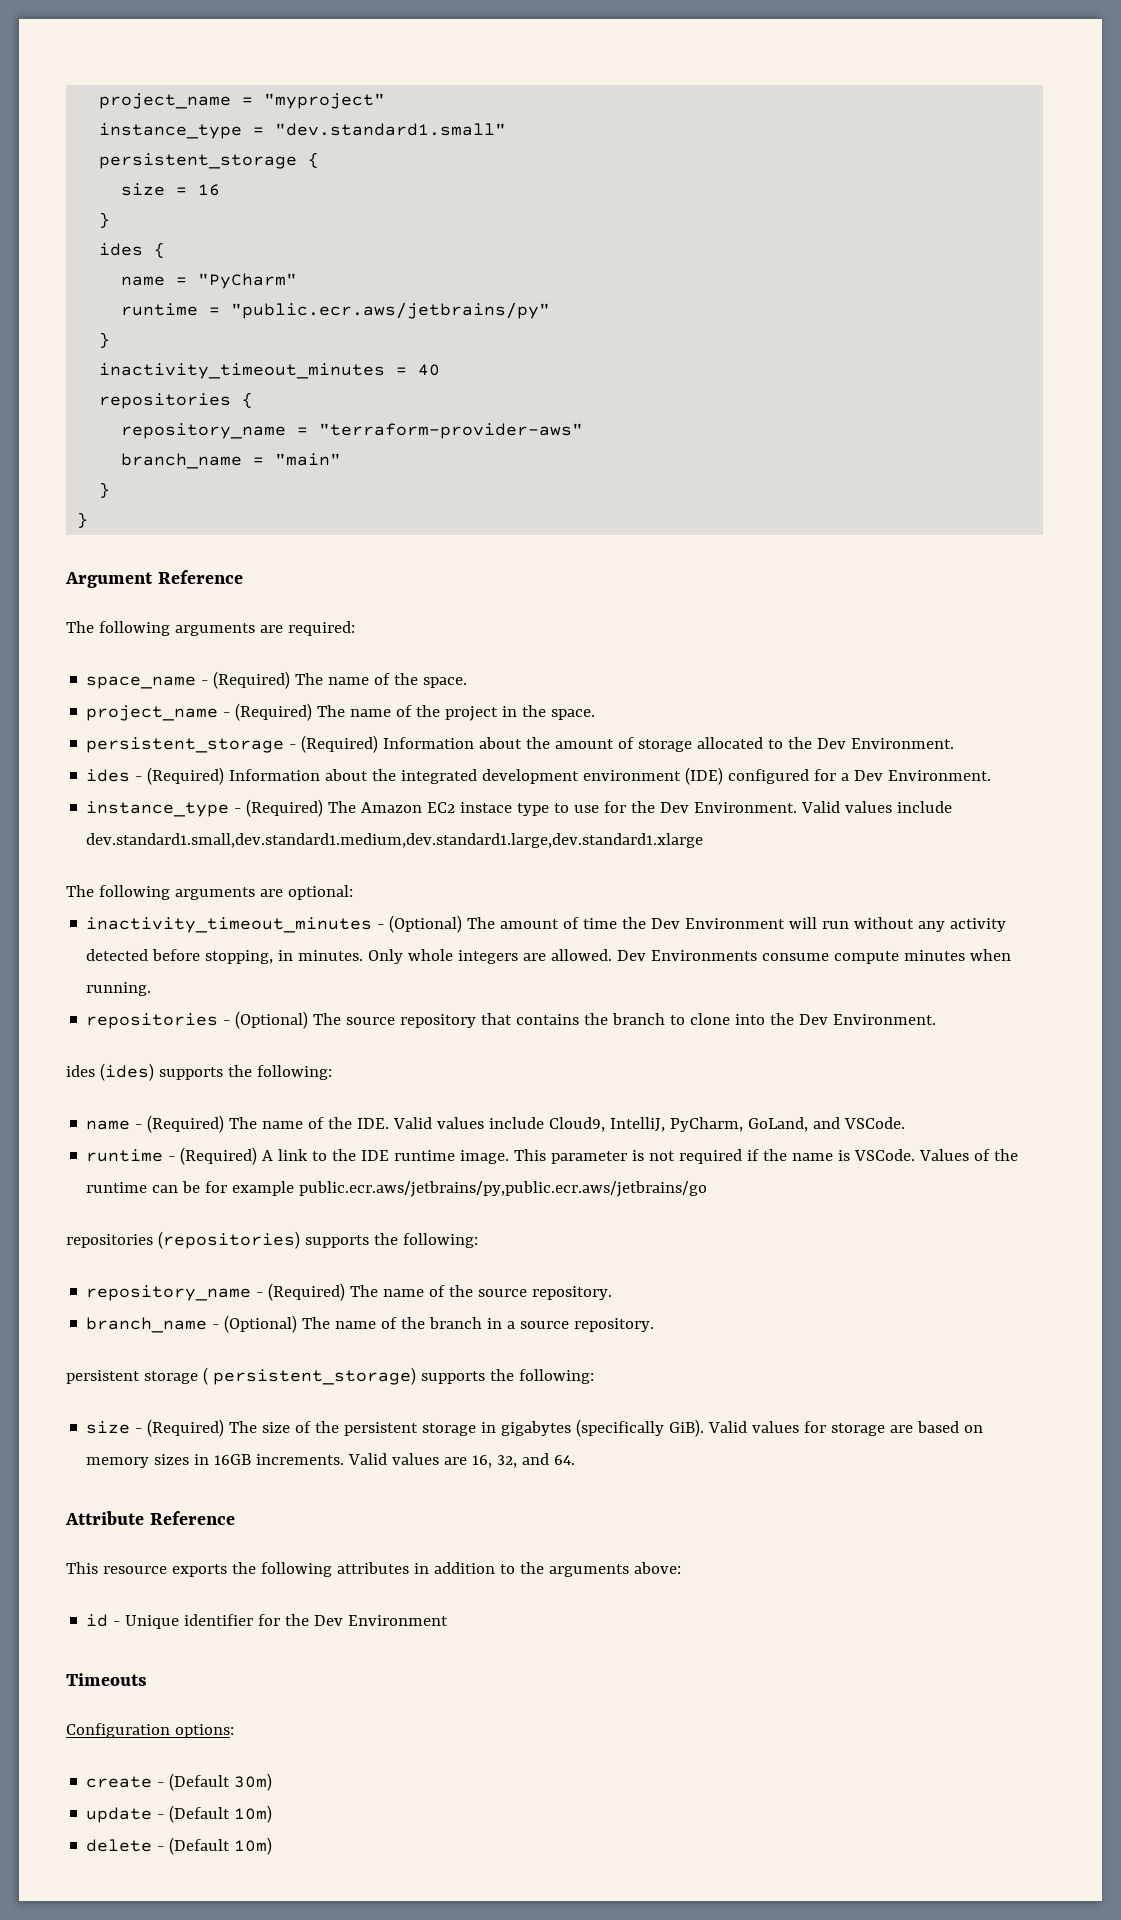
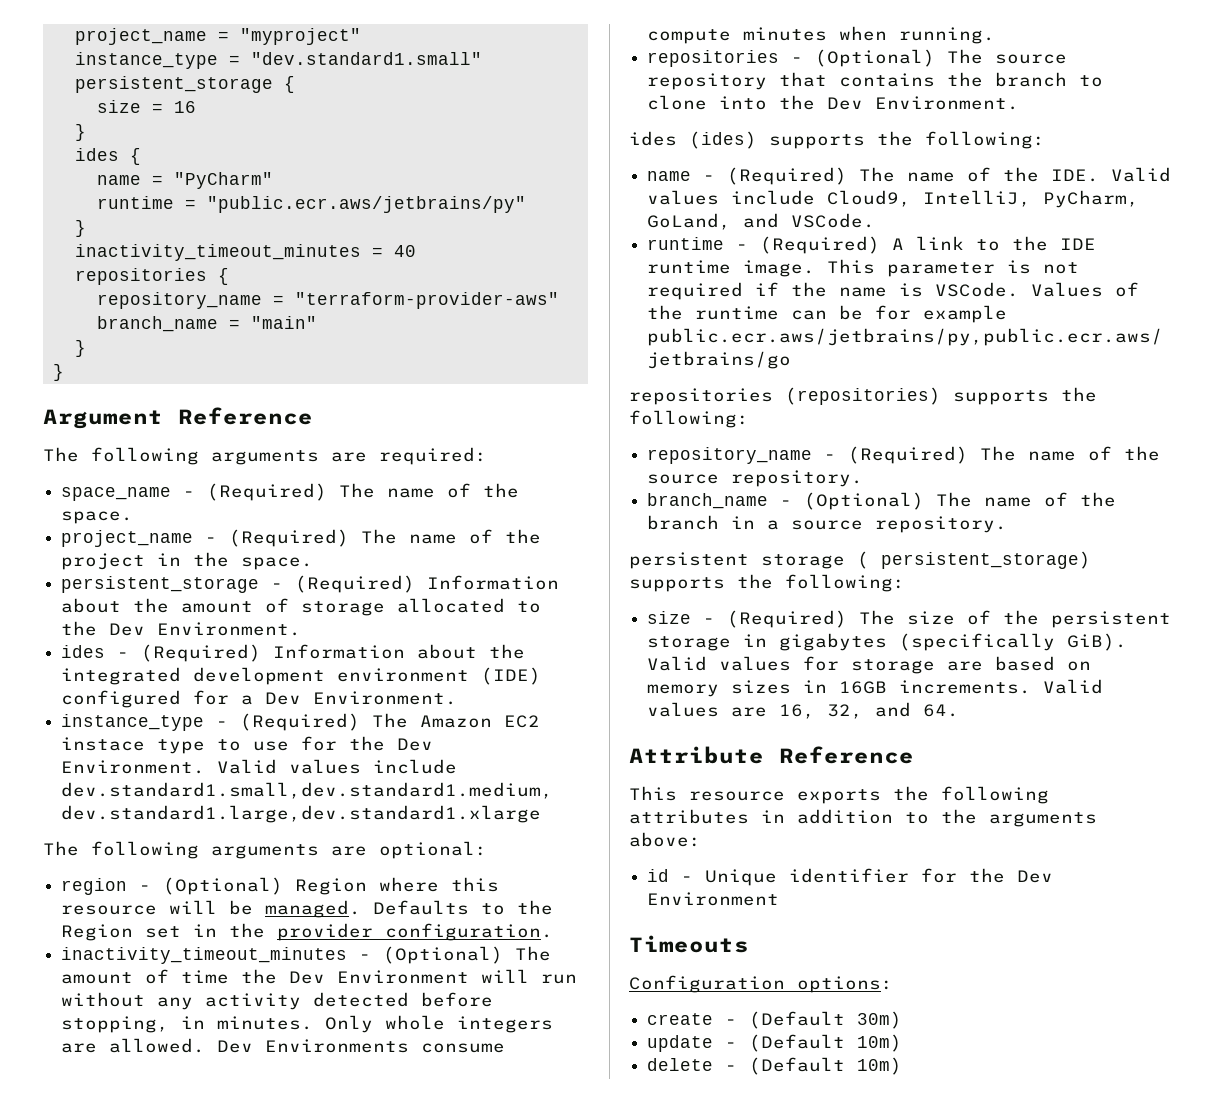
(353, 892) none -> [61,877,500,895] [61,900,554,918] [61,923,554,941] // region - (Optional) Region where this resource will be managed. Defaults to the Region set in the provider configuration.

